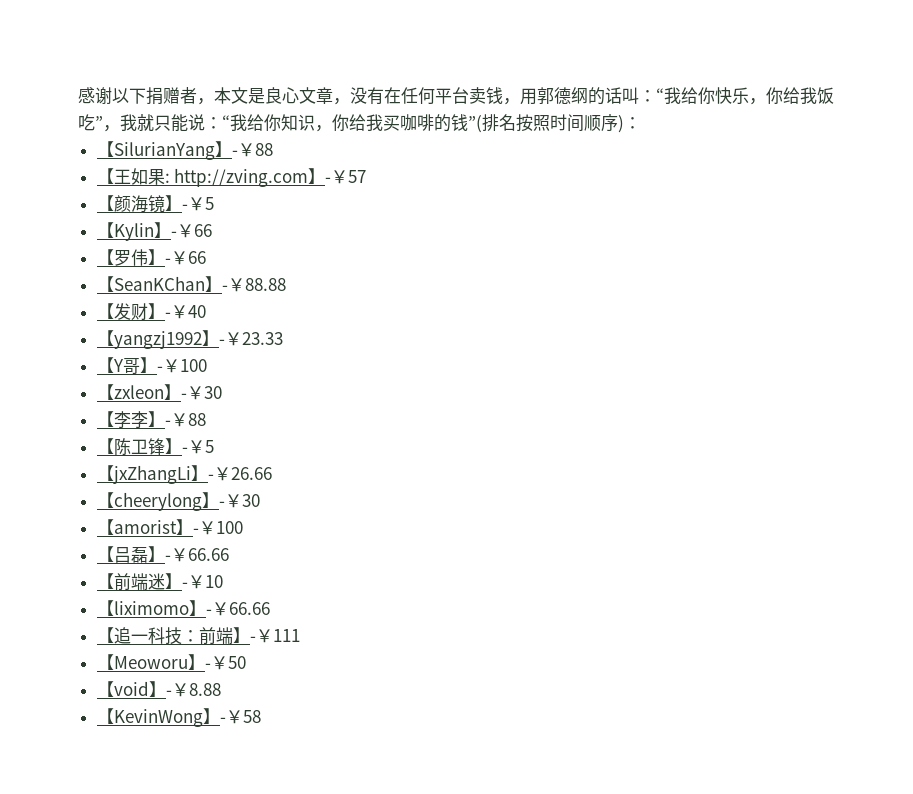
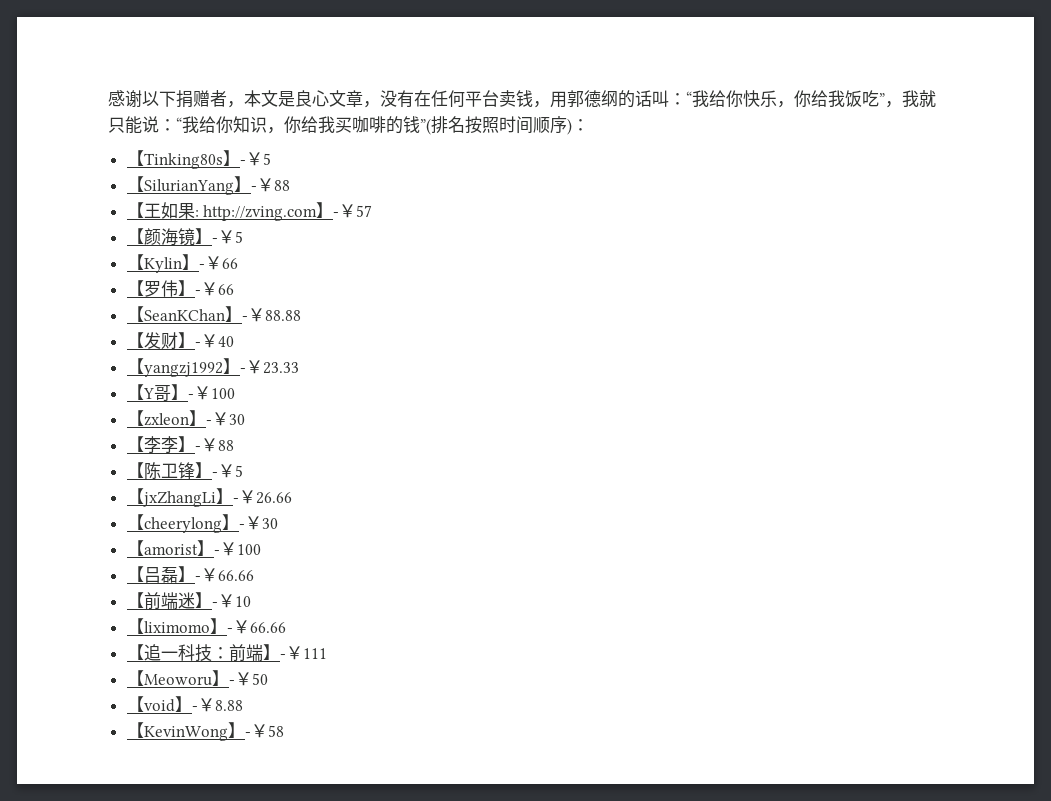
(641, 123) none -> [126,150,271,169] // 【Tinking80s】-￥5

